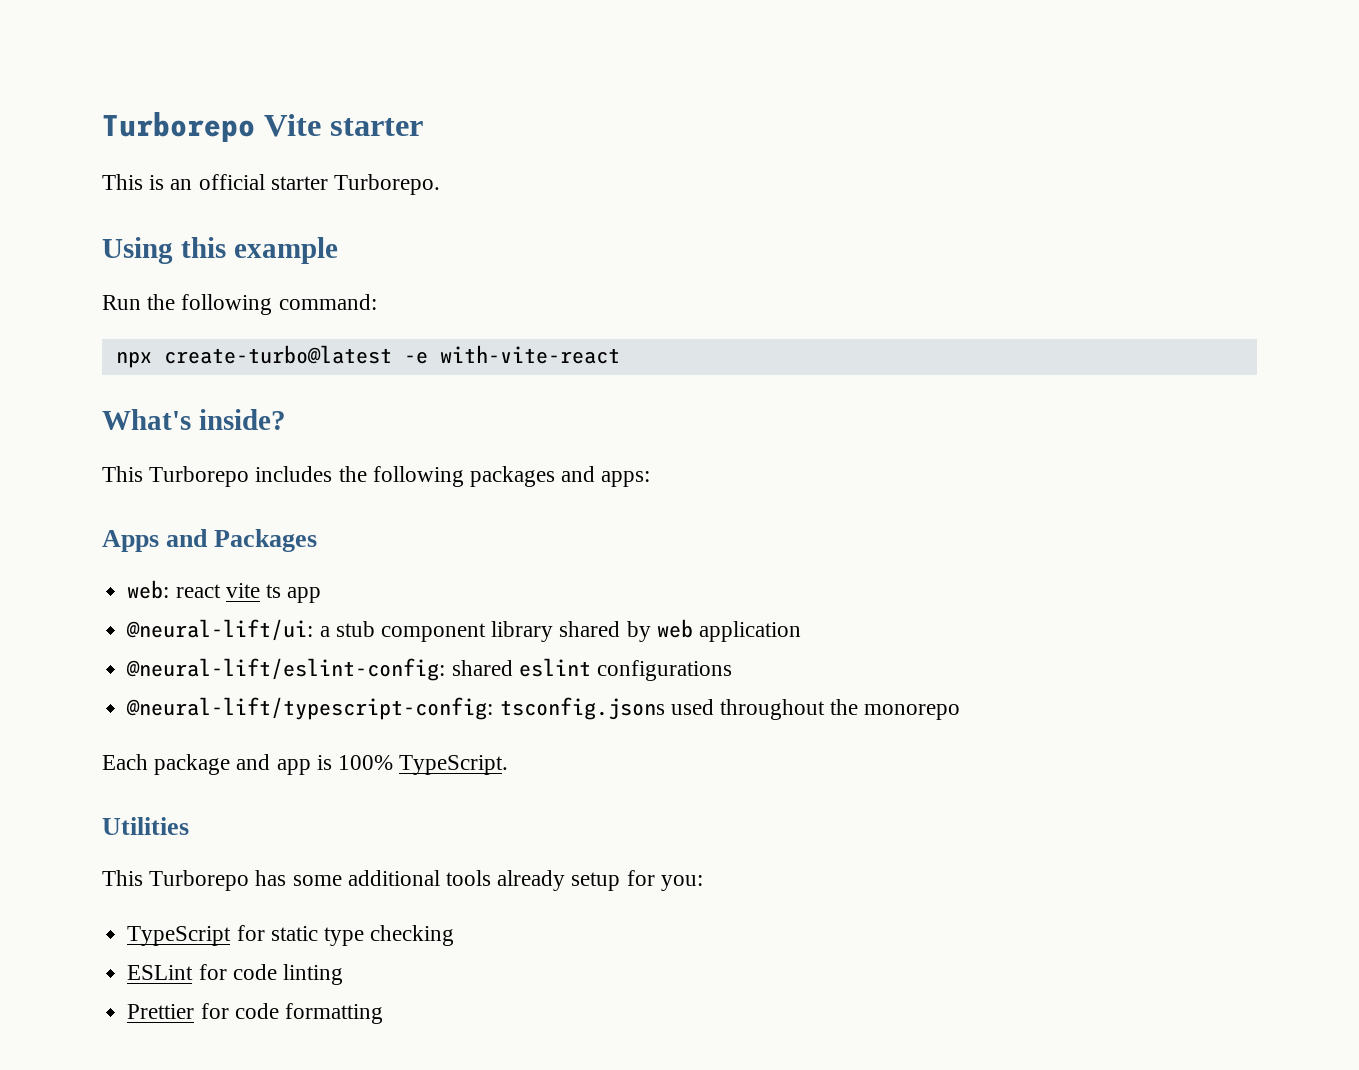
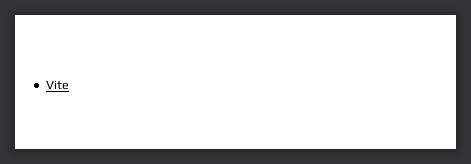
[102,112,423,142] [102,174,441,195] [102,237,338,264] [102,294,377,315] [115,345,620,368] [102,409,286,430] [102,466,651,487] [102,529,318,552] [127,580,322,603] [126,619,801,642] [126,658,732,681] [126,697,961,720] [102,754,509,775] [102,817,189,835] [102,870,703,891] [127,925,455,946] [127,964,343,985] [127,1003,383,1024] Turborepo Vite starter // This is an official starter Turborepo. // Using this example // Run the following command: // npx create-turbo@latest -e with-vite-react // What's inside? // This Turborepo includes the following packages and apps: // Apps and Packages // web: react vite ts app // @neural-lift/ui: a stub component library shared by web application // @neural-lift/eslint-config: shared eslint configurations // @neural-lift/typescript-config: tsconfig.jsons used throughout the monorepo // Each package and app is 100% TypeScript. // Utilities // This Turborepo has some additional tools already setup for you: // TypeScript for static type checking // ESLint for code linting // Prettier for code formatting -> [45,80,69,90] Vite

